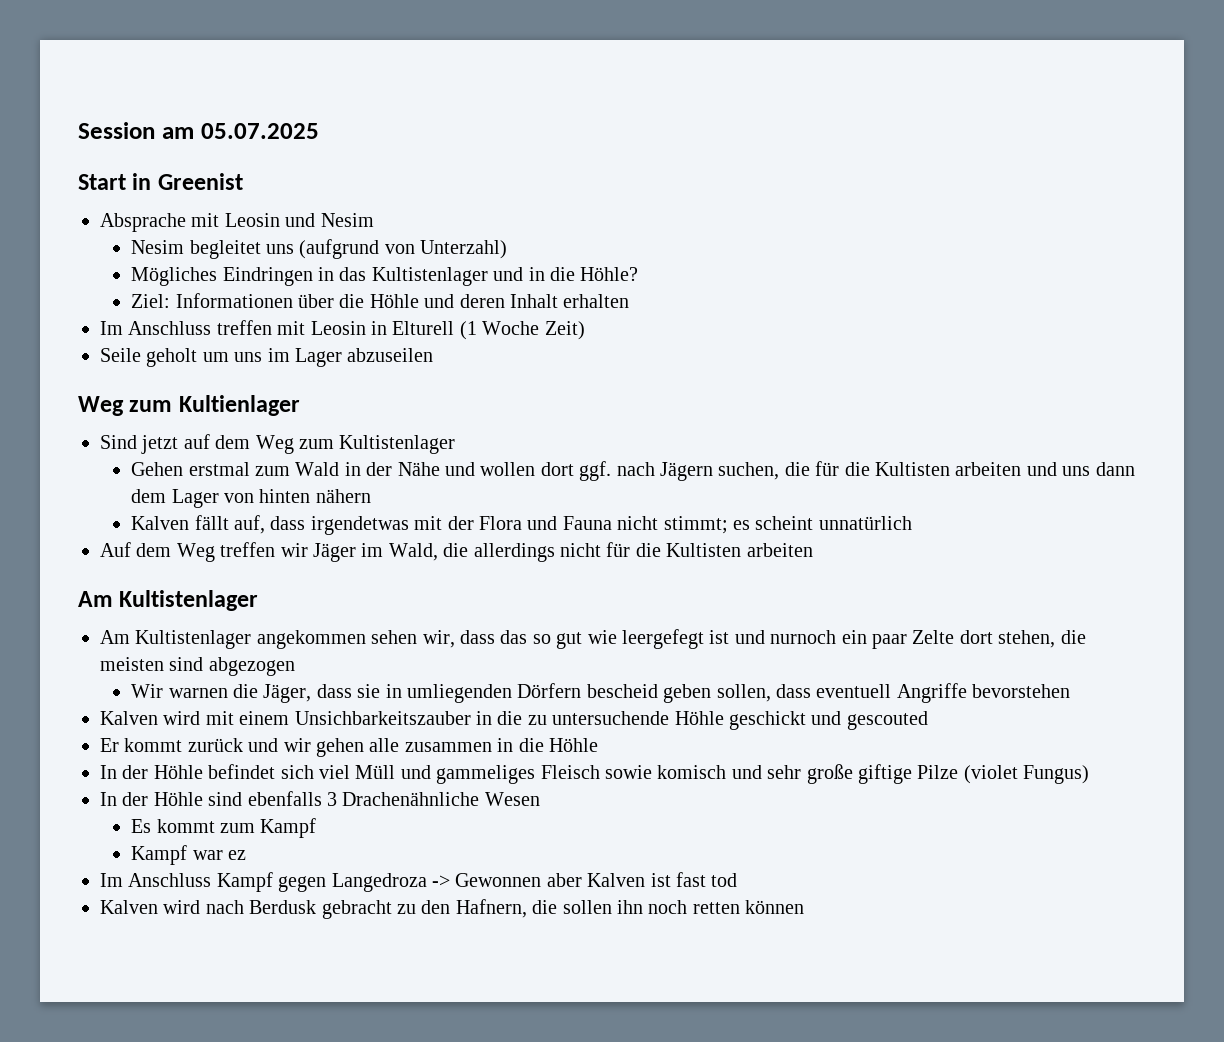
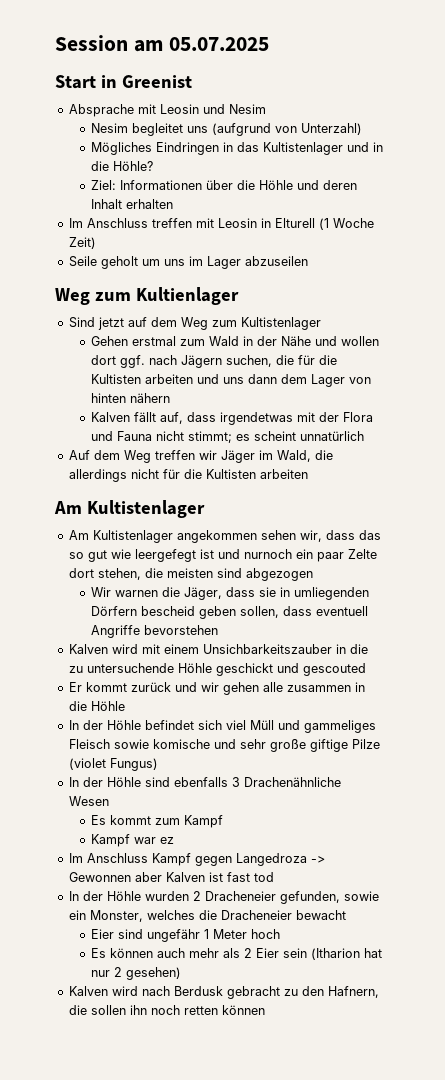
[657,765,727,779] komisch -> [152,739,210,749] komische
(738, 880) none -> [68,891,379,904] [68,910,346,922] [91,929,281,942] [91,948,383,960] [91,967,182,980] // In der Höhle wurden 2 Dracheneier gefunden, sowie ein Monster, welches die Dracheneier bewacht // Eier sind ungefähr 1 Meter hoch // Es können auch mehr als 2 Eier sein (Itharion hat nur 2 gesehen)

